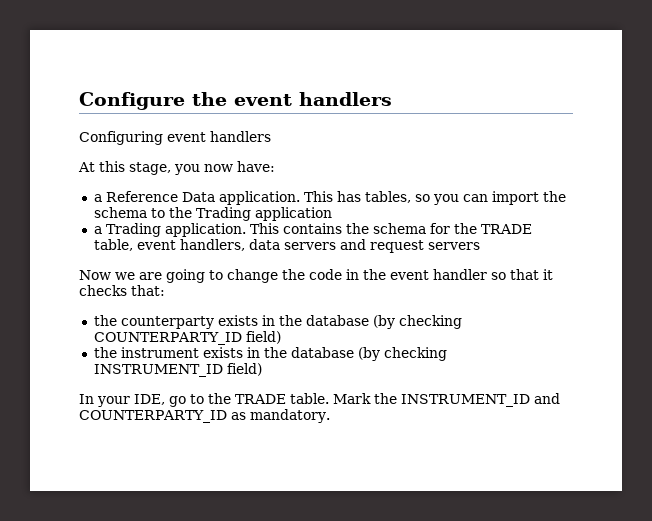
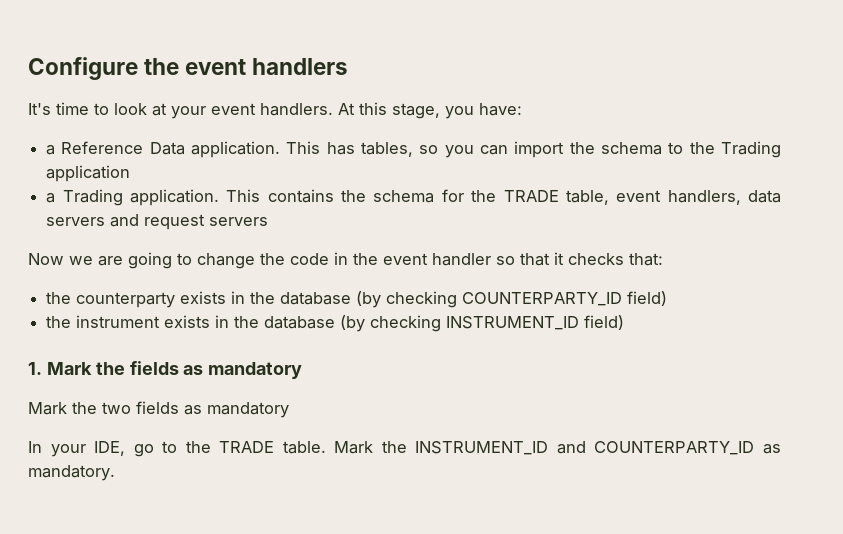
[79,131,271,145] Configuring event handlers // -> [28,102,333,119] It's time to look at your event handlers.
[204,164,233,172] now -> (474, 112) none
(262, 369) none -> [28,361,303,379] [28,401,289,418] // 1. Mark the fields as mandatory // Mark the two fields as mandatory

